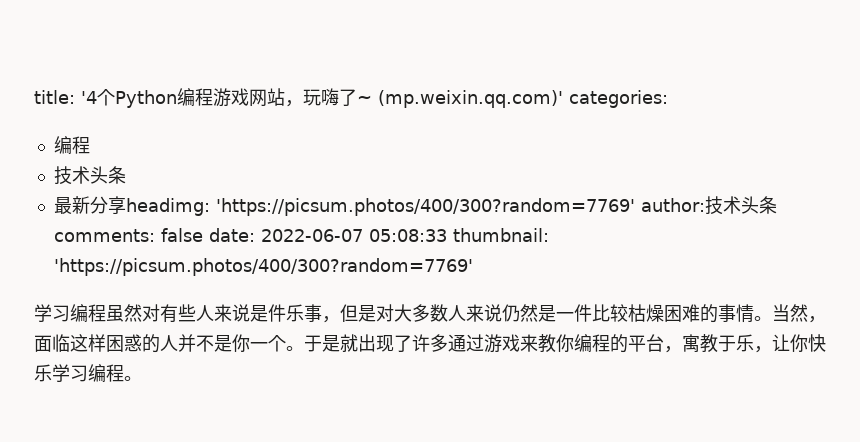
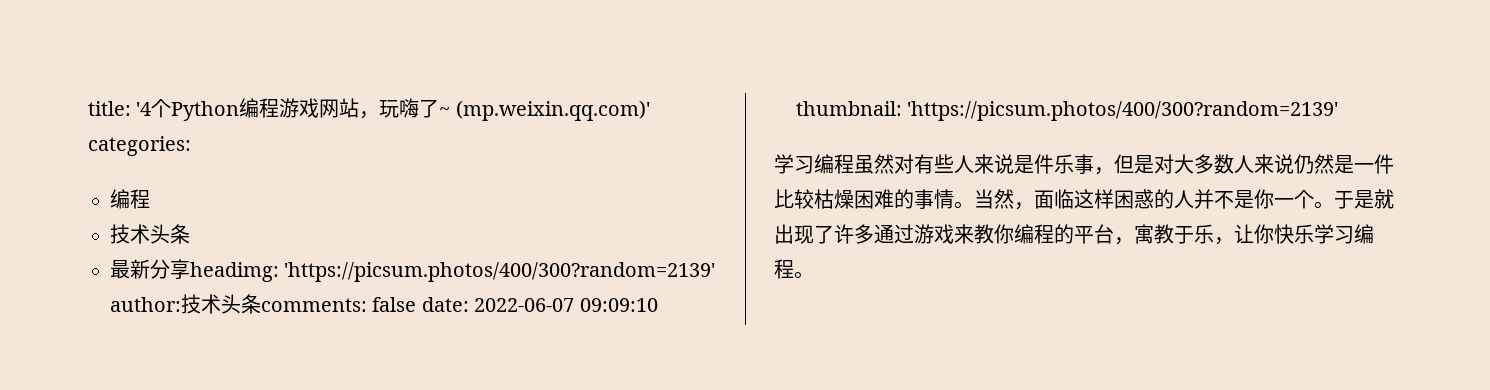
[215,198,635,216] 'https://picsum.photos/400/300?random=7769' -> [284,262,716,282] 'https://picsum.photos/400/300?random=2139'
[368,228,549,242] [53,258,473,276] 05:08:33 thumbnail: 'https://picsum.photos/400/300?random=7769' -> [579,298,658,312] [796,101,1339,121] 09:09:10 thumbnail: 'https://picsum.photos/400/300?random=2139'

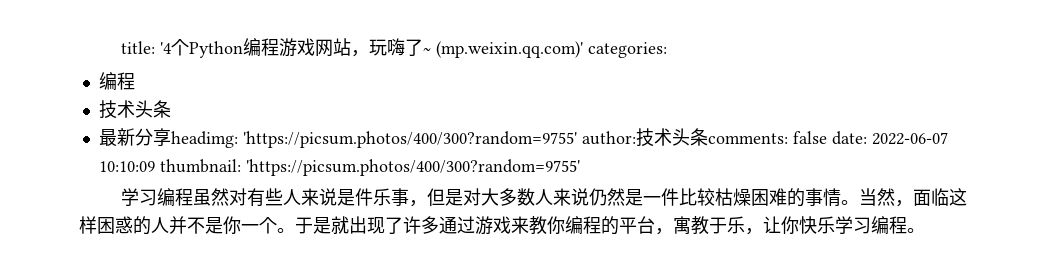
[284,262,716,282] 'https://picsum.photos/400/300?random=2139' -> [242,131,577,148] 'https://picsum.photos/400/300?random=9755'
[579,298,658,312] [796,101,1339,121] 09:09:10 thumbnail: 'https://picsum.photos/400/300?random=2139' -> [98,159,580,176] 10:10:09 thumbnail: 'https://picsum.photos/400/300?random=9755'

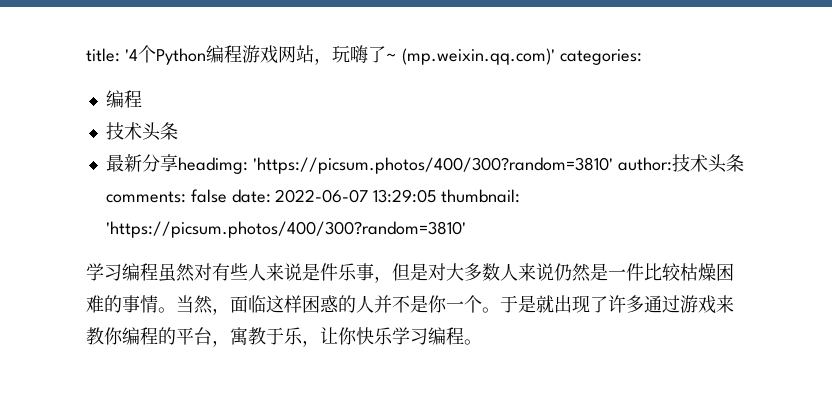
[242,131,577,148] 'https://picsum.photos/400/300?random=9755' -> [252,157,613,174] 'https://picsum.photos/400/300?random=3810'
[98,159,580,176] 10:10:09 thumbnail: 'https://picsum.photos/400/300?random=9755' -> [373,189,521,203] [105,221,466,238] 13:29:05 thumbnail: 'https://picsum.photos/400/300?random=3810'

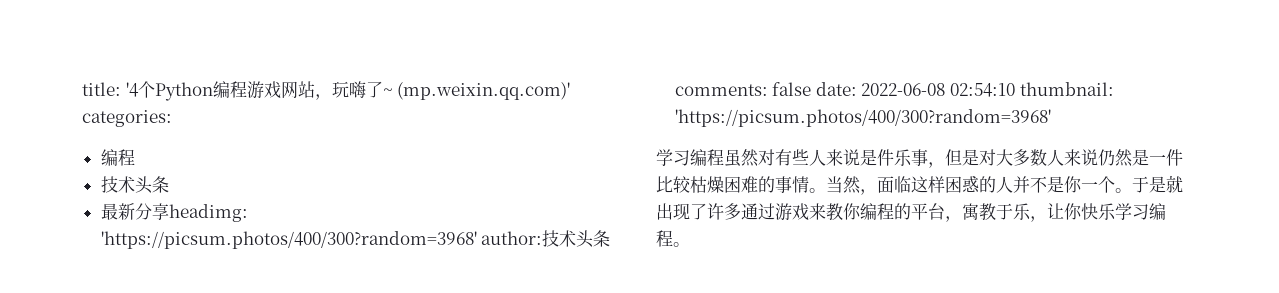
[252,157,613,174] 'https://picsum.photos/400/300?random=3810' -> [100,231,477,249] 'https://picsum.photos/400/300?random=3968'
[275,189,521,203] [105,221,466,238] 2022-06-07 13:29:05 thumbnail: 'https://picsum.photos/400/300?random=3810' -> [861,82,1114,97] [674,109,1051,127] 2022-06-08 02:54:10 thumbnail: 'https://picsum.photos/400/300?random=3968'

